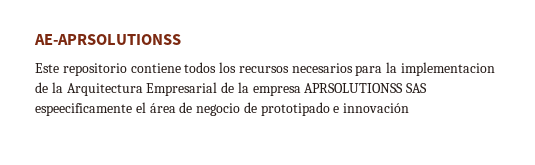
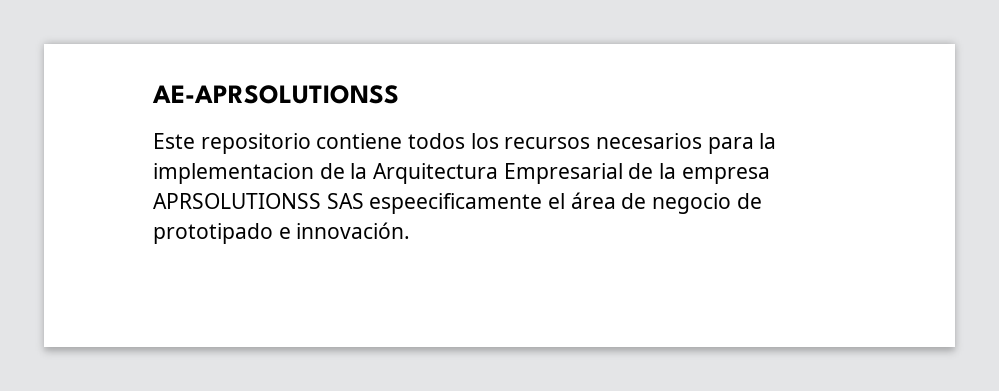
[343,103,410,113] innovación -> [296,222,411,239] innovación.

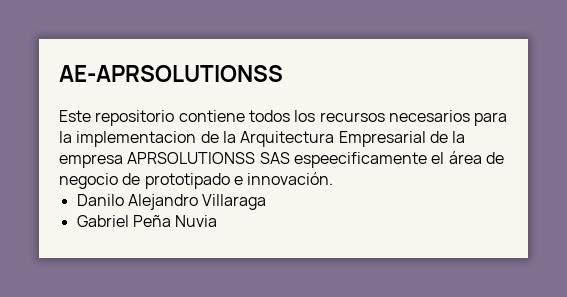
(411, 230) none -> [76,194,267,210] [76,215,218,227] // Danilo Alejandro Villaraga // Gabriel Peña Nuvia

